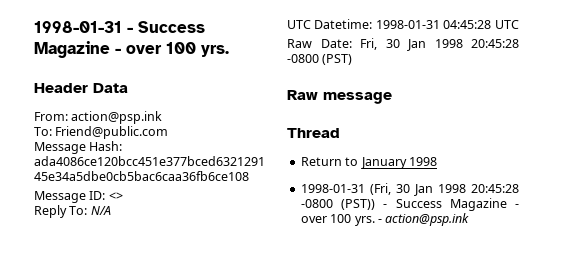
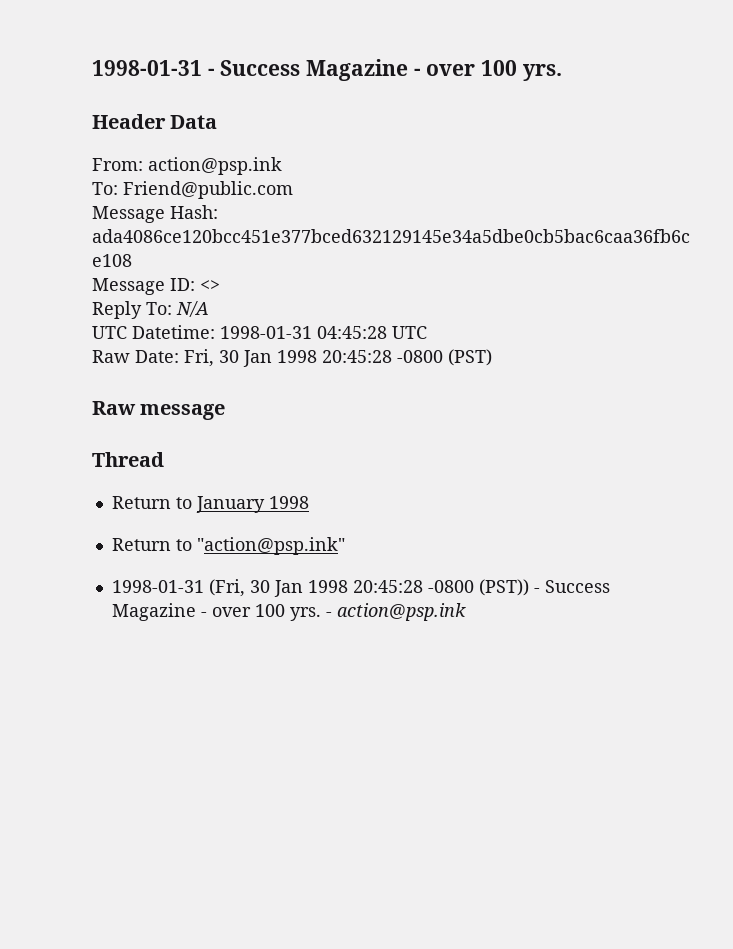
(437, 161) none -> [111,537,345,555] // Return to "action@psp.ink"

